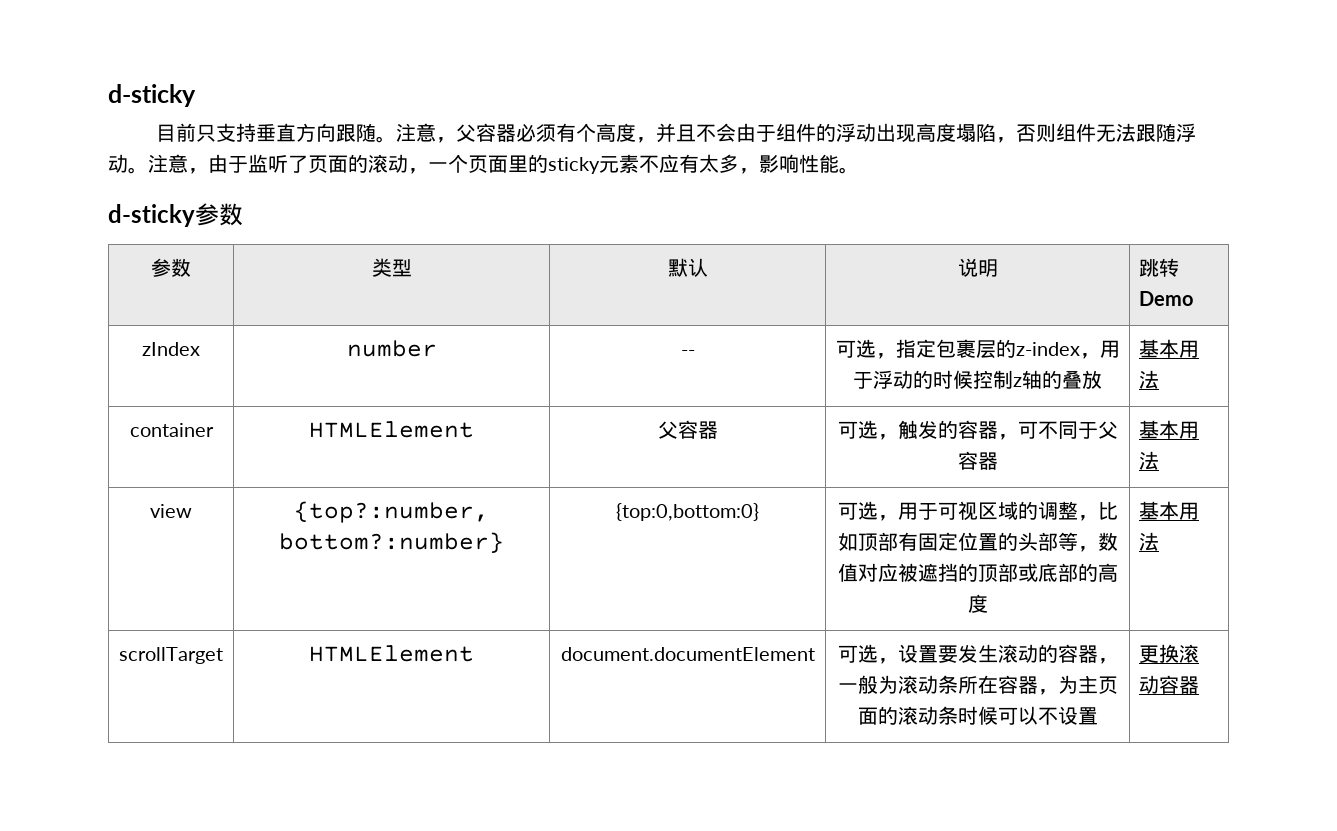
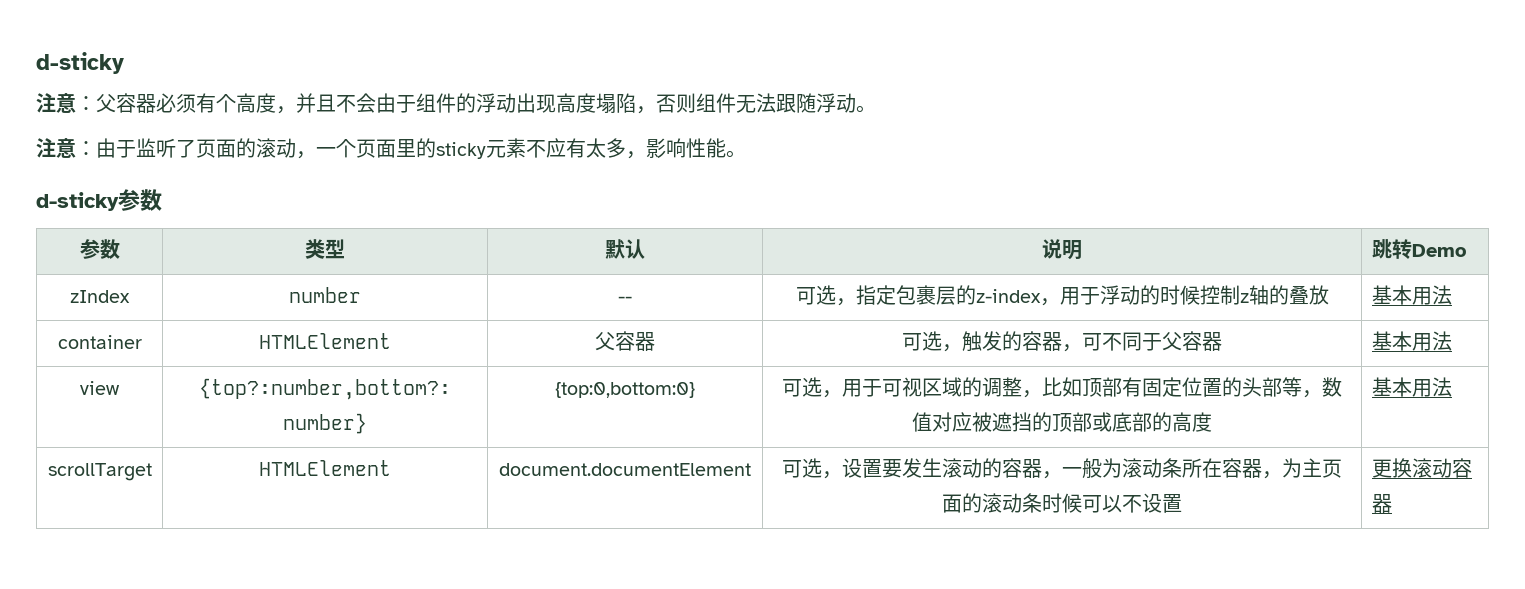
[156,123,457,143] 目前只支持垂直方向跟随。注意， -> [36,93,96,113] 注意：
[148,154,208,174] 注意， -> [36,138,96,158] // 注意：

